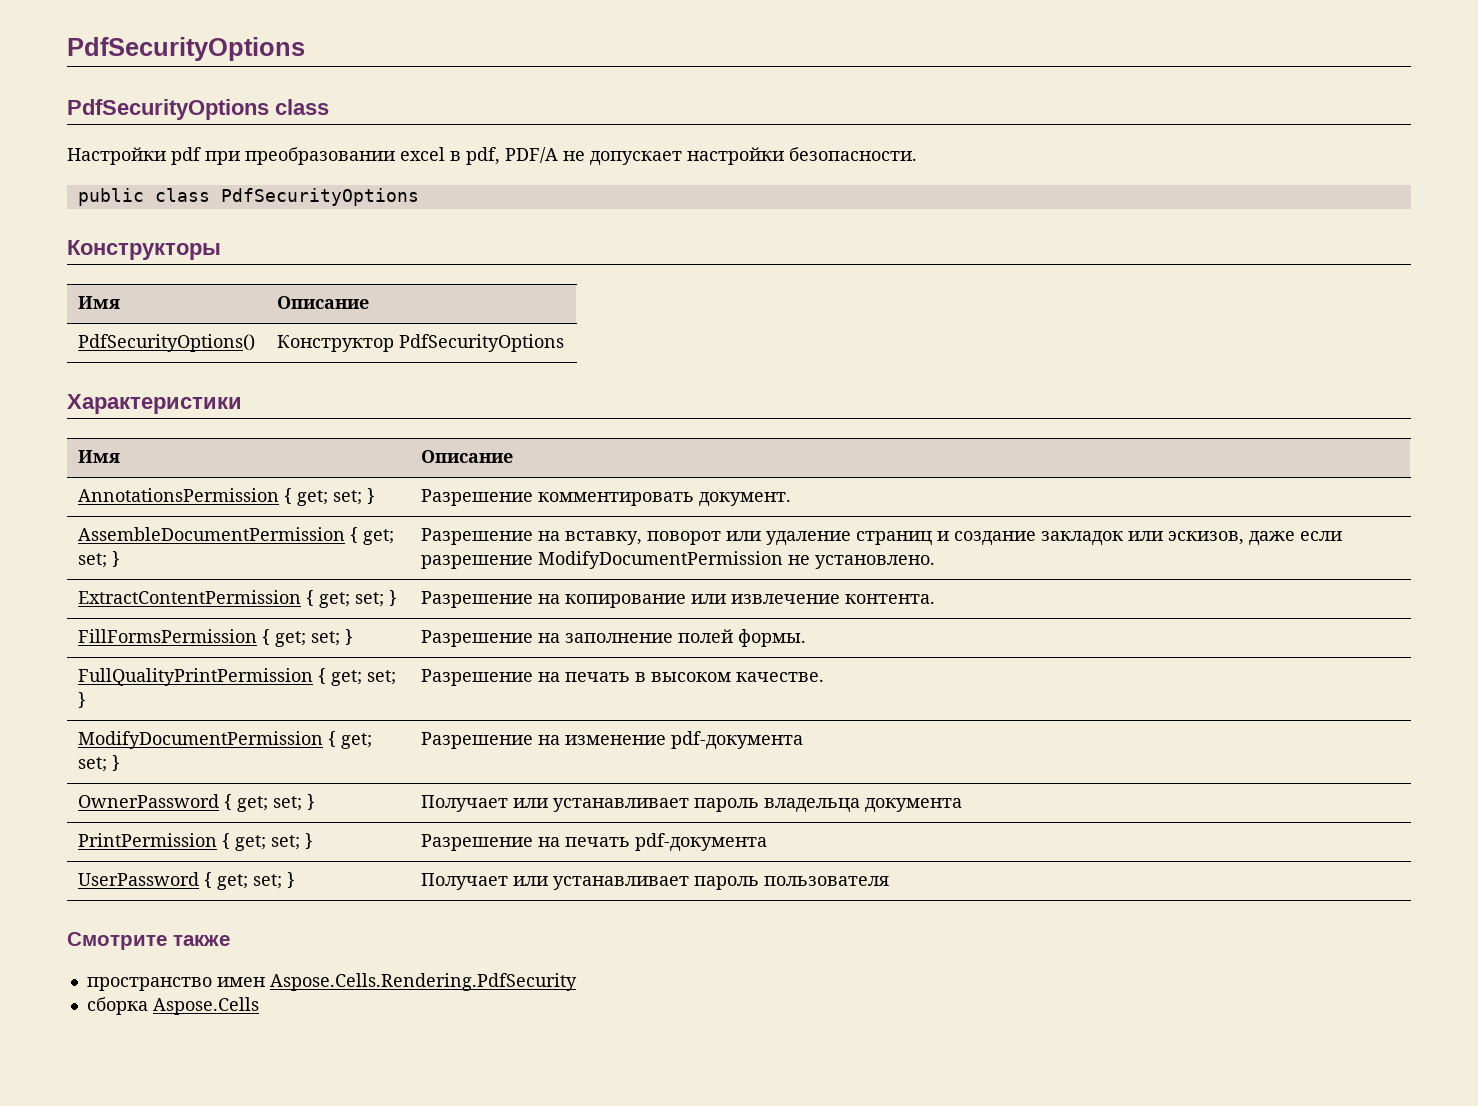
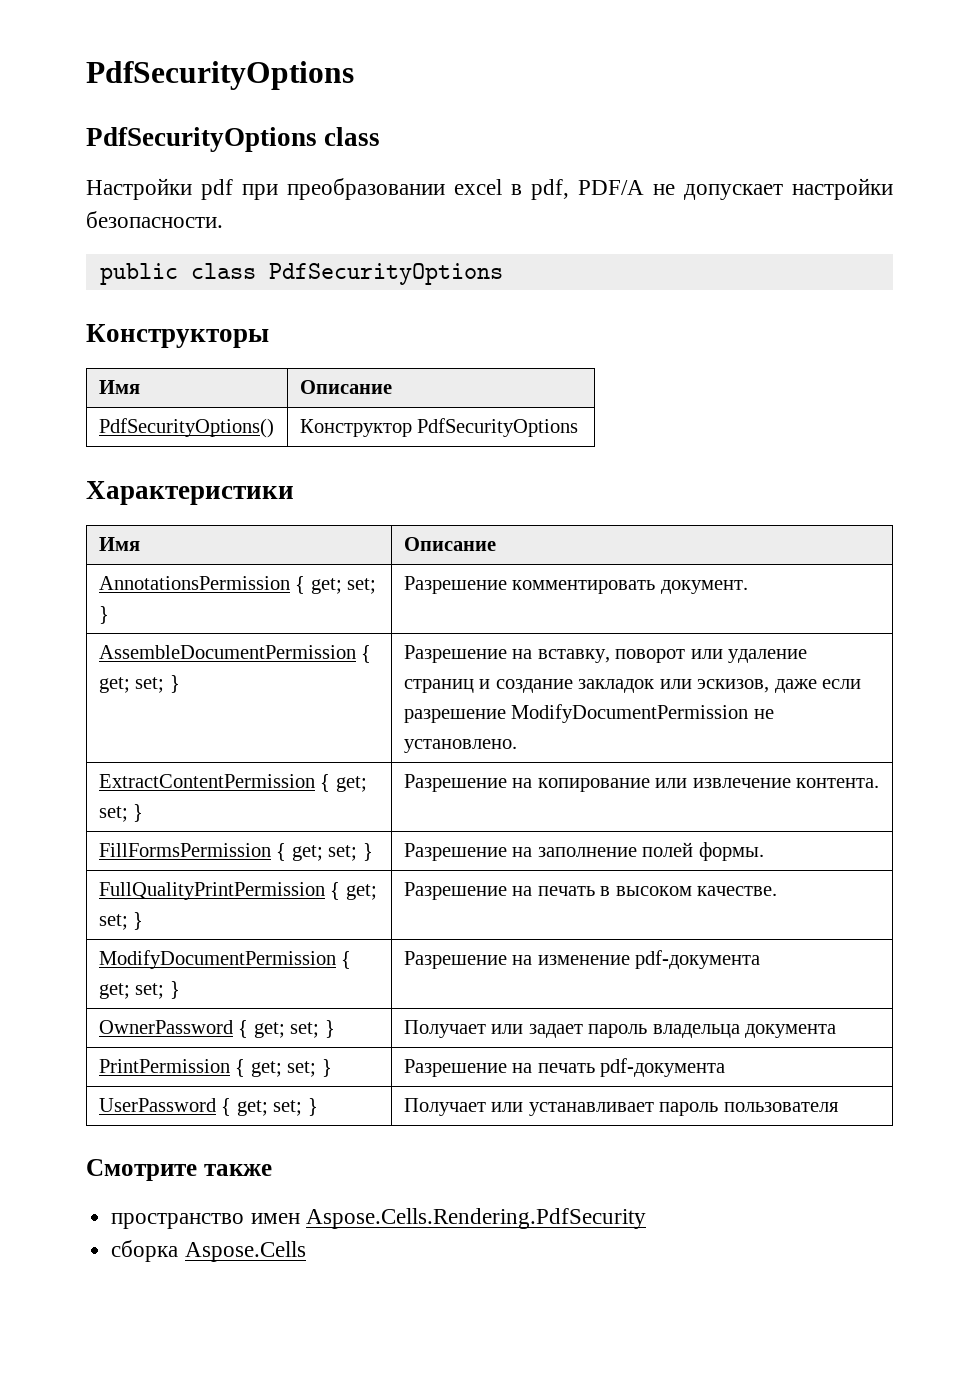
[552,798,689,812] устанавливает -> [528,1024,583,1038] задает

